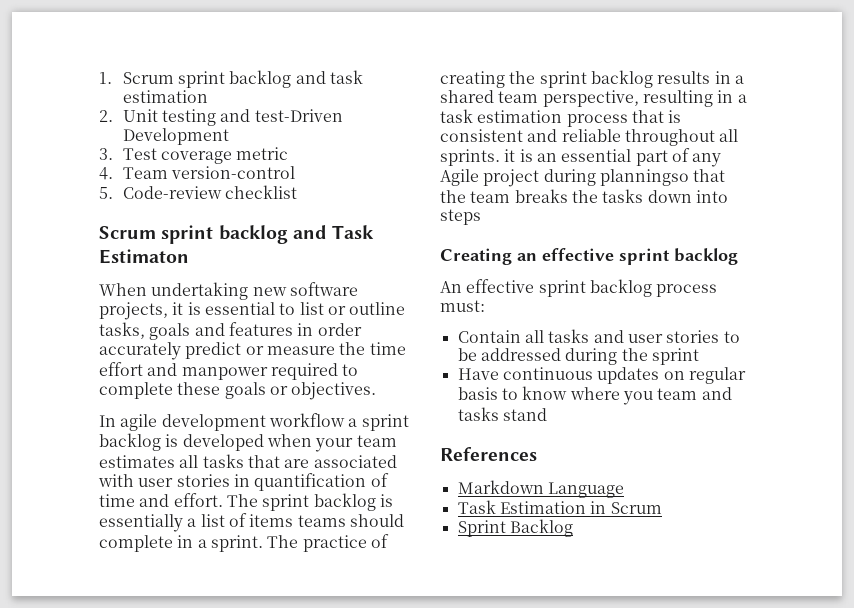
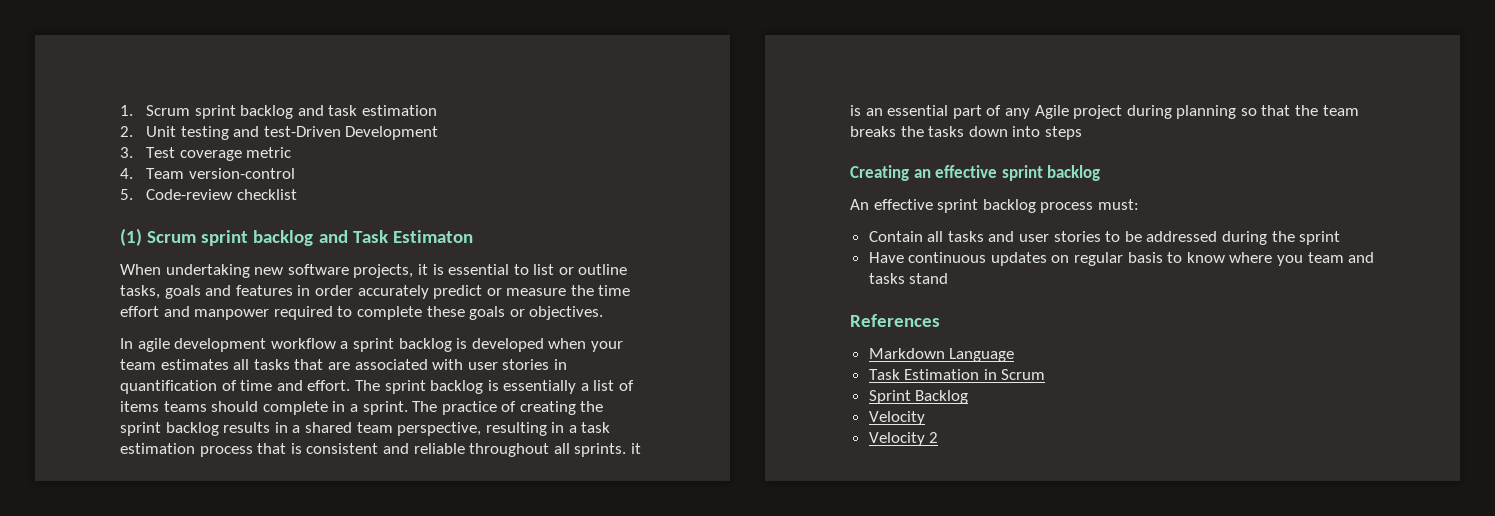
(297, 192) none -> [120,228,142,246] (1)
[599,169,689,186] planningso -> [1176,105,1257,119] planning so
(573, 528) none -> [868,411,925,425] [868,432,939,446] // Velocity // Velocity 2

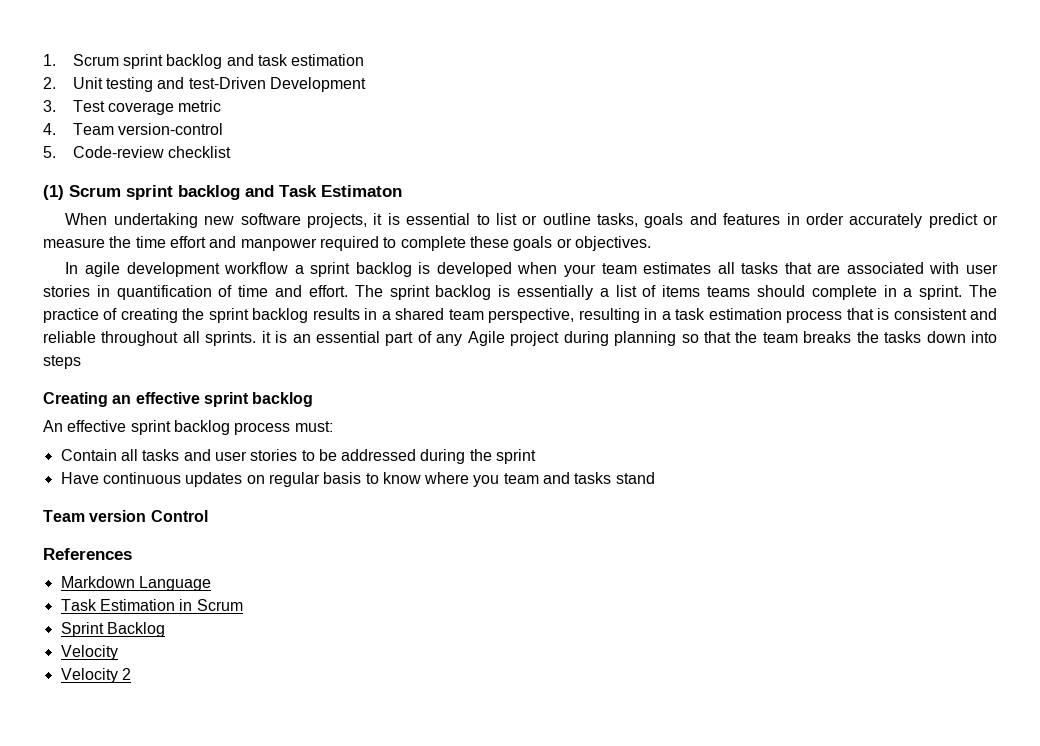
(949, 278) none -> [43,510,208,522] // Team version Control

